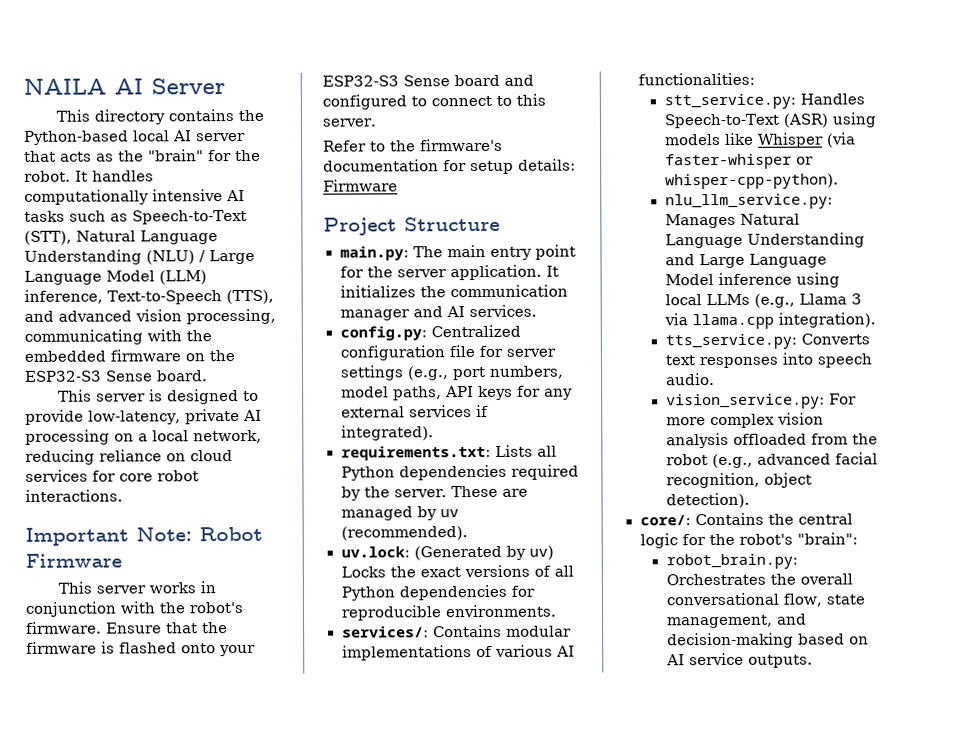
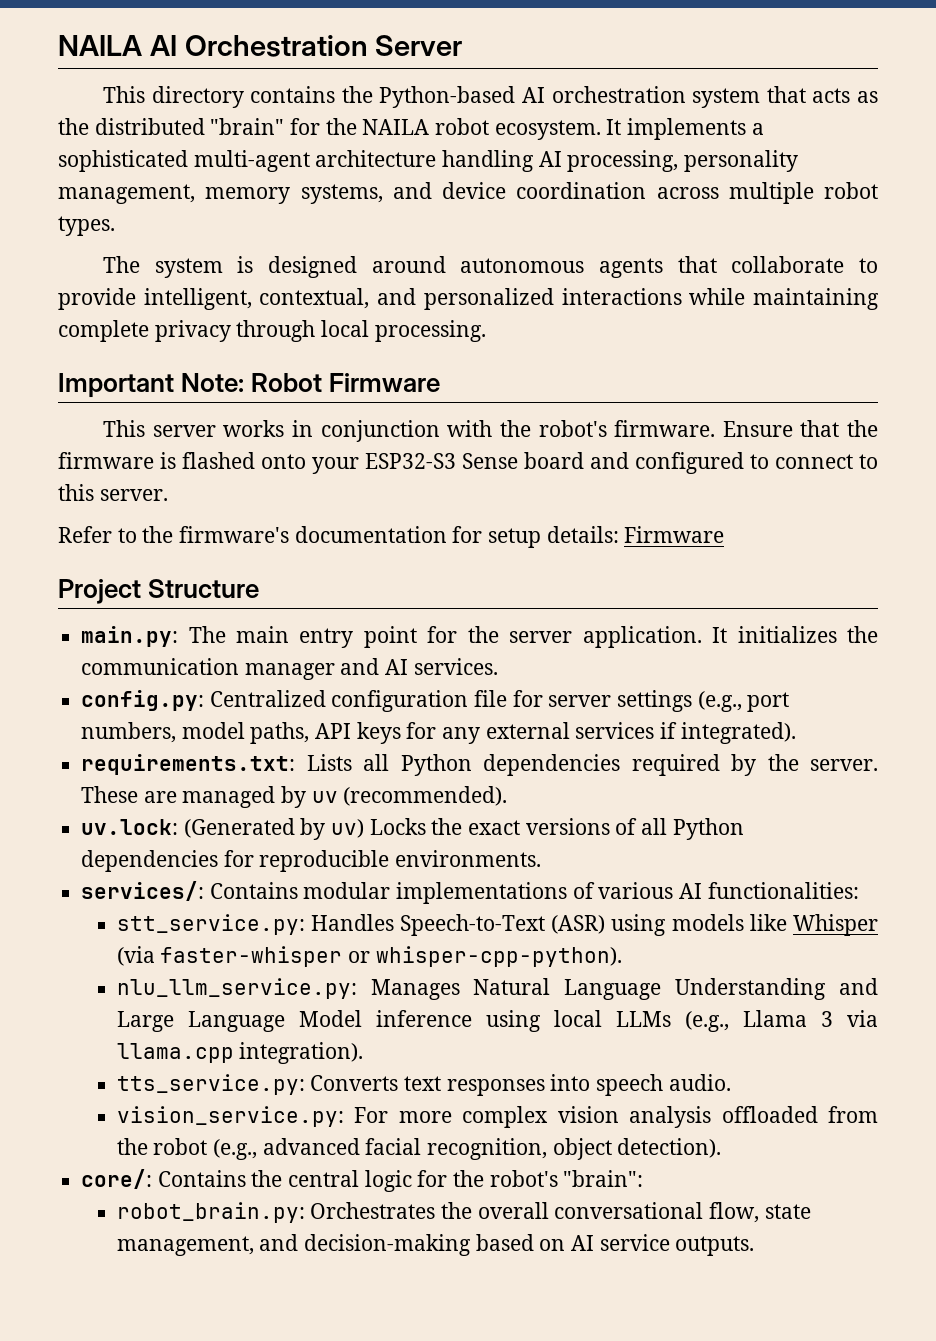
(143, 86) none -> [184,35,368,57] Orchestration
[132,130,246,142] local AI server -> [522,86,761,108] AI orchestration system
(144, 156) none -> [94,118,205,135] distributed
[24,170,154,182] [24,189,245,205] [24,209,247,225] [24,230,218,245] [24,249,255,265] [24,270,207,285] [24,289,274,305] [24,308,276,325] [24,329,212,345] [24,349,235,362] [24,370,208,382] [58,389,260,405] [25,409,262,425] [25,429,262,445] [25,449,233,465] [25,469,199,482] [25,489,123,502] robot. It handles computationally intensive AI tasks such as Speech-to-Text (STT), Natural Language Understanding (NLU) / Large Language Model (LLM) inference, Text-to-Speech (TTS), and advanced vision processing, communicating with the embedded firmware on the ESP32-S3 Sense board. // This server is designed to provide low-latency, private AI processing on a local network, reducing reliance on cloud services for core robot interactions. -> [362,118,764,140] [58,150,799,172] [58,182,878,204] [58,216,115,236] [103,256,878,278] [58,288,880,310] [58,320,486,342] NAILA robot ecosystem. It implements a sophisticated multi-agent architecture handling AI processing, personality management, memory systems, and device coordination across multiple robot types. // The system is designed around autonomous agents that collaborate to provide intelligent, contextual, and personalized interactions while maintaining complete privacy through local processing.

